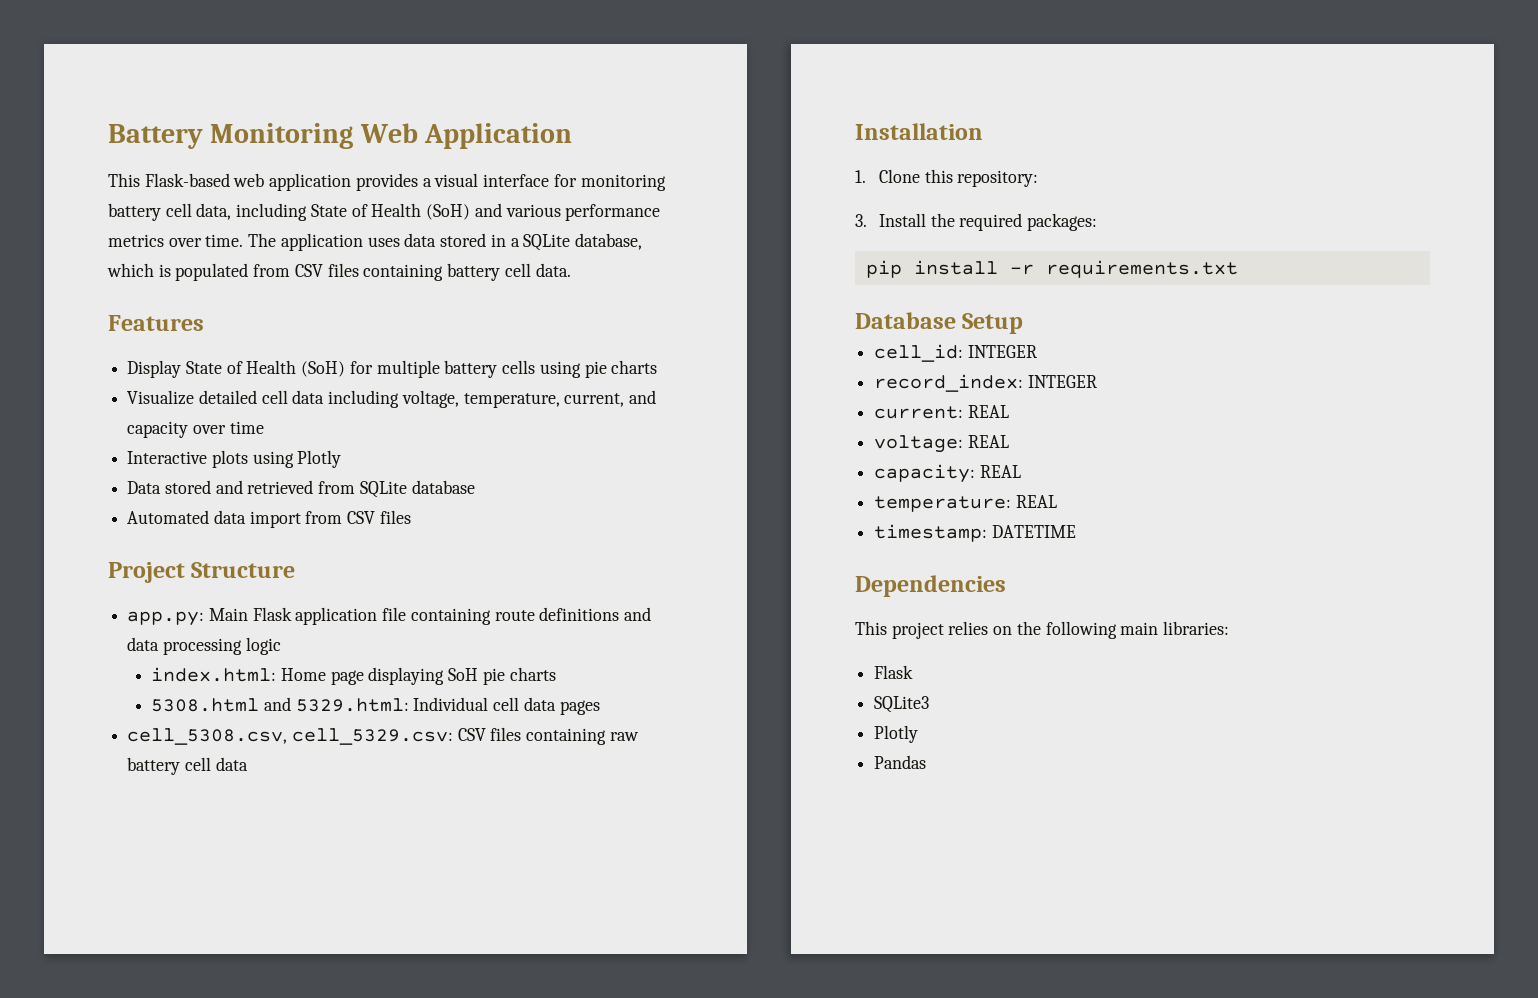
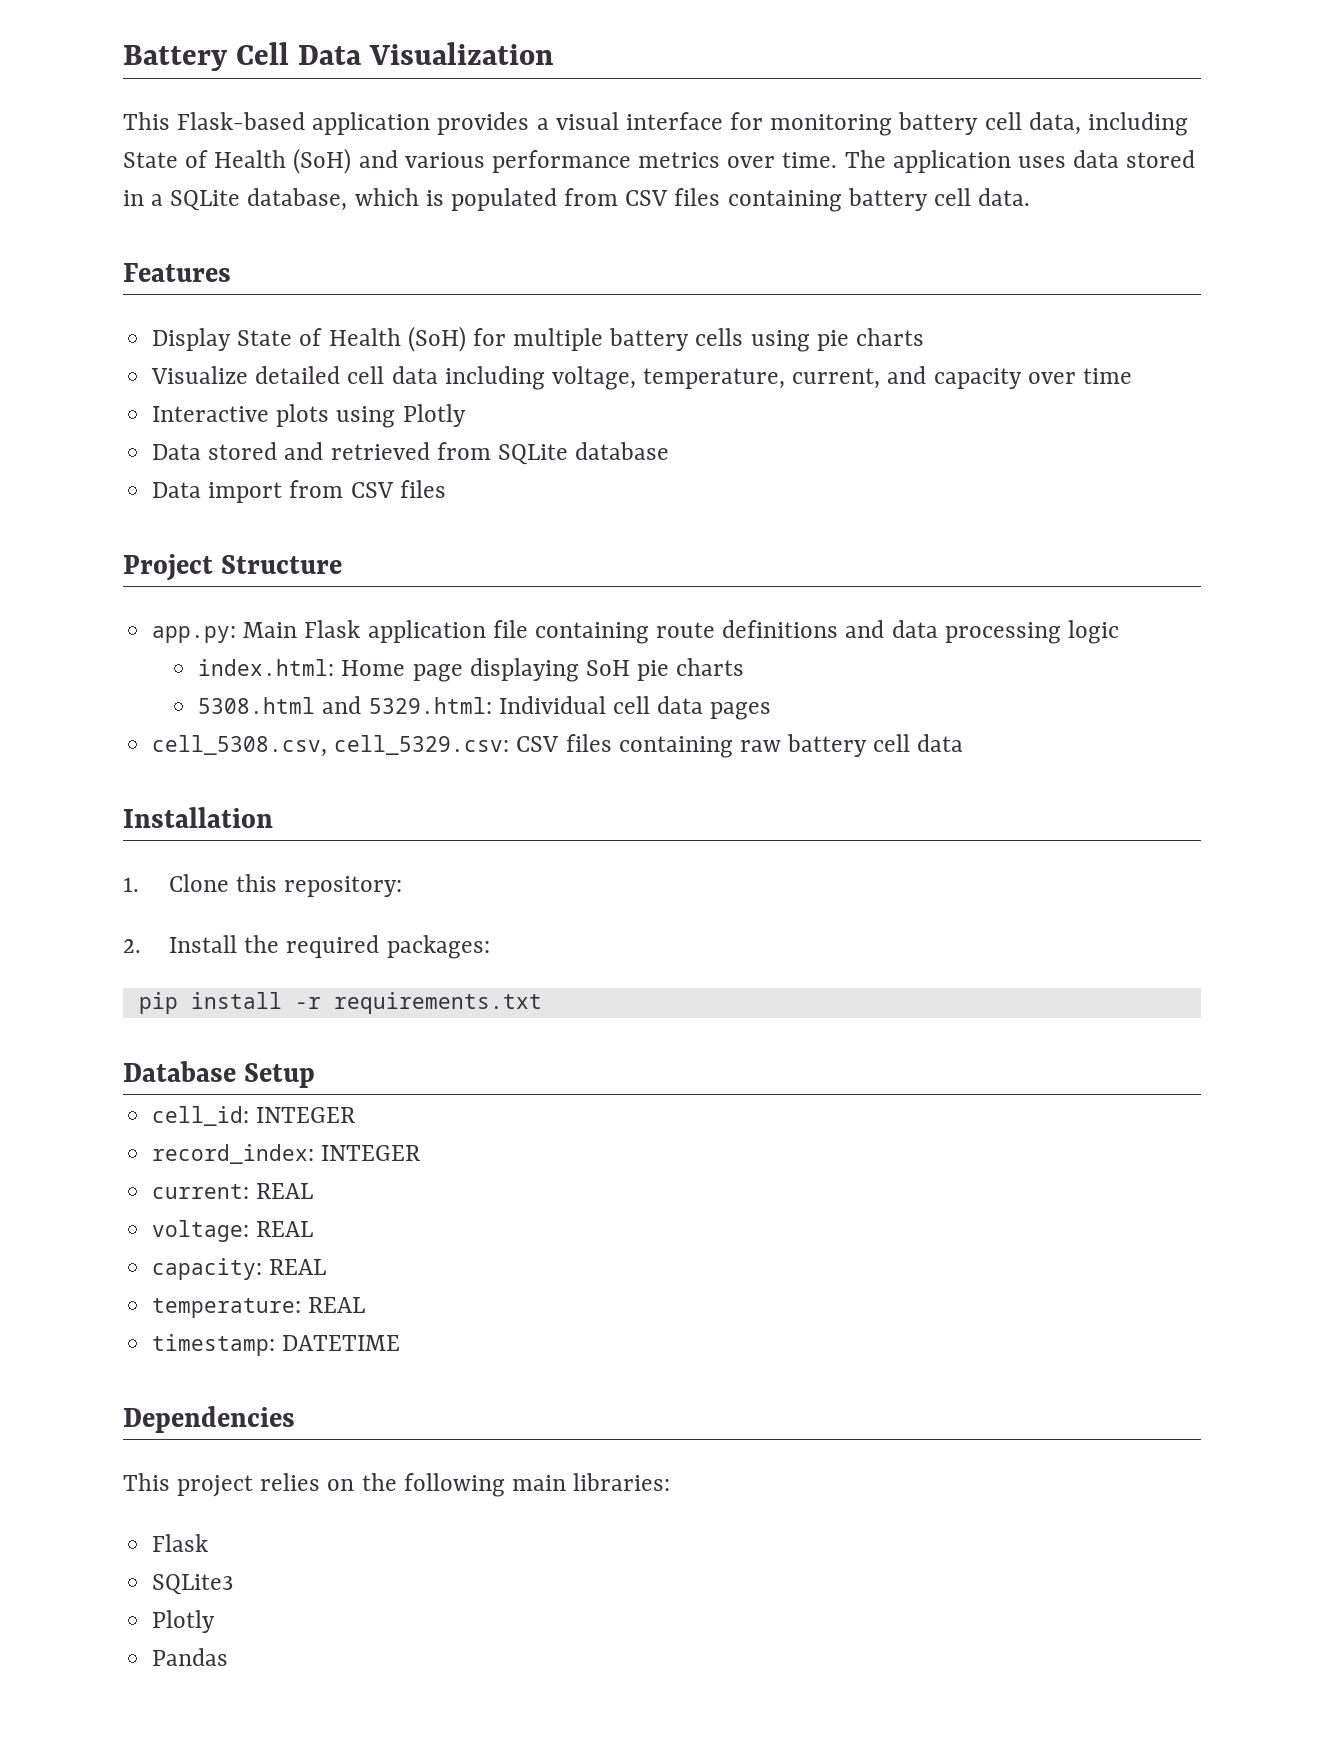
[210,123,573,149] Monitoring Web Application -> [236,42,555,65] Cell Data Visualization
[233,173,265,187] web -> (306, 121) none
[127,510,246,524] Automated data -> [152,482,202,498] Data
[855,214,867,227] 3. -> [123,939,141,953] 2.

